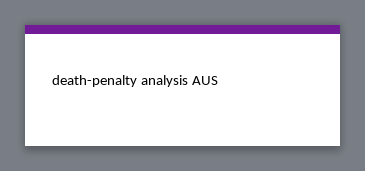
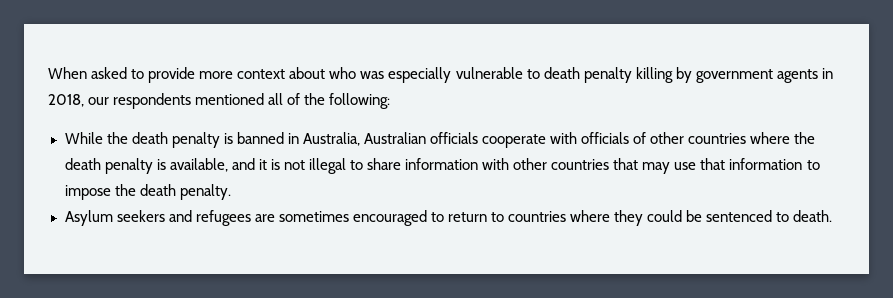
[52,75,218,87] death-penalty analysis AUS -> [48,67,833,83] [48,93,391,109] [64,132,816,148] [64,158,820,174] [64,184,231,200] [64,210,833,226] When asked to provide more context about who was especially vulnerable to death penalty killing by government agents in 2018, our respondents mentioned all of the following: // While the death penalty is banned in Australia, Australian officials cooperate with officials of other countries where the death penalty is available, and it is not illegal to share information with other countries that may use that information to impose the death penalty. // Asylum seekers and refugees are sometimes encouraged to return to countries where they could be sentenced to death.

